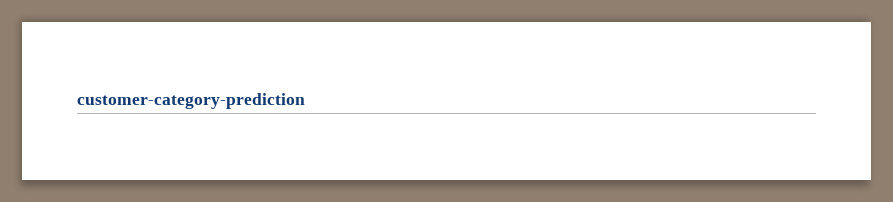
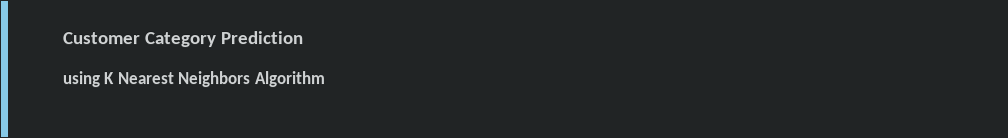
[77,93,305,109] customer-category-prediction -> [62,31,303,48] [63,71,326,88] Customer Category Prediction // using K Nearest Neighbors Algorithm

